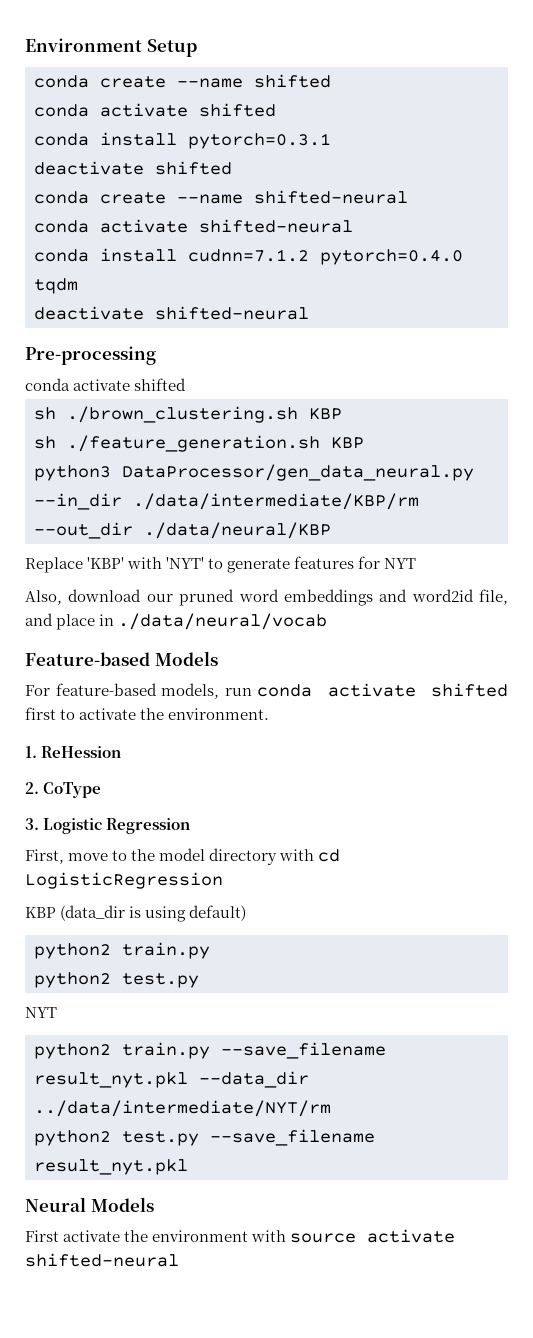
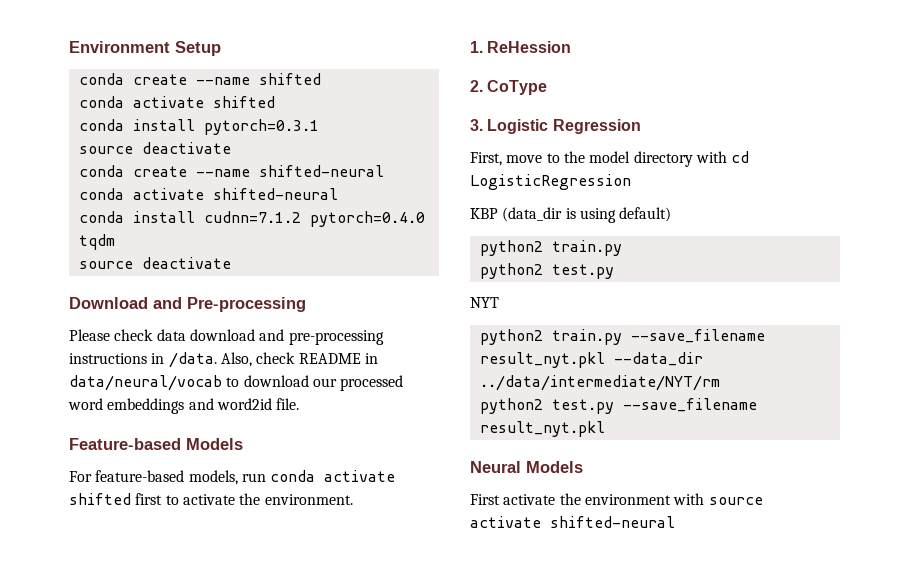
[34,161,232,175] deactivate shifted -> [78,142,231,154] source deactivate
[34,306,309,320] deactivate shifted-neural // -> [78,257,231,269] [69,297,182,309] source deactivate // Download and
[25,378,187,391] [34,406,342,423] [34,435,364,452] [34,464,474,481] [34,493,419,510] [34,522,331,539] [25,556,417,573] [25,590,62,605] conda activate shifted // sh ./brown_clustering.sh KBP // sh ./feature_generation.sh KBP // python3 DataProcessor/gen_data_neural.py --in_dir ./data/intermediate/KBP/rm --out_dir ./data/neural/KBP // Replace 'KBP' with 'NYT' to generate features for NYT // Also, -> [69,329,384,345] [69,352,378,368] [69,375,240,391] Please check data download and pre-processing instructions in /data. Also, check README in data/neural/vocab to
[179,589,235,606] pruned -> [340,375,404,391] processed
[479,589,508,605] [25,613,328,630] file, and place in ./data/neural/vocab -> [276,398,300,410] file.

